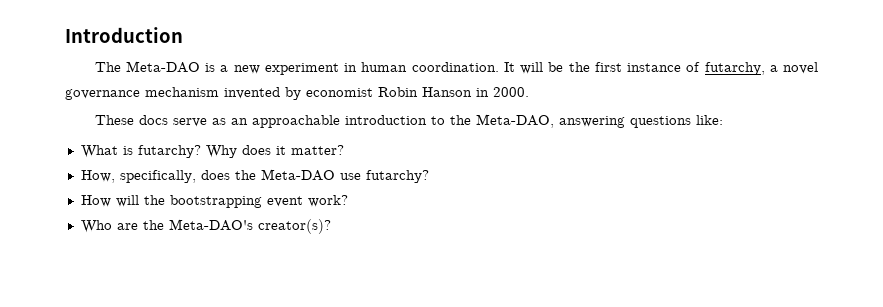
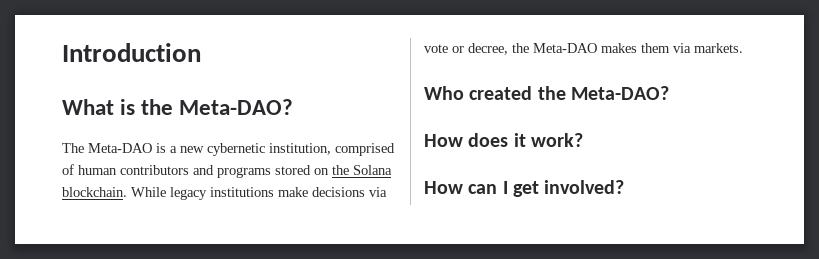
(183, 35) none -> [62,99,294,115] // What is the Meta-DAO?
[264,62,819,75] [65,87,529,100] [94,114,723,128] [80,145,344,158] [80,169,429,183] [80,195,348,208] [80,219,331,234] experiment in human coordination. It will be the first instance of futarchy, a novel governance mechanism invented by economist Robin Hanson in 2000. // These docs serve as an approachable introduction to the Meta-DAO, answering questions like: // What is futarchy? Why does it matter? // How, specifically, does the Meta-DAO use futarchy? // How will the bootstrapping event work? // Who are the Meta-DAO's creator(s)? -> [207,143,395,156] [62,164,392,178] [62,187,387,200] [424,43,743,55] [424,86,669,100] [424,133,583,147] [424,180,625,197] cybernetic institution, comprised of human contributors and programs stored on the Solana blockchain. While legacy institutions make decisions via vote or decree, the Meta-DAO makes them via markets. // Who created the Meta-DAO? // How does it work? // How can I get involved?

